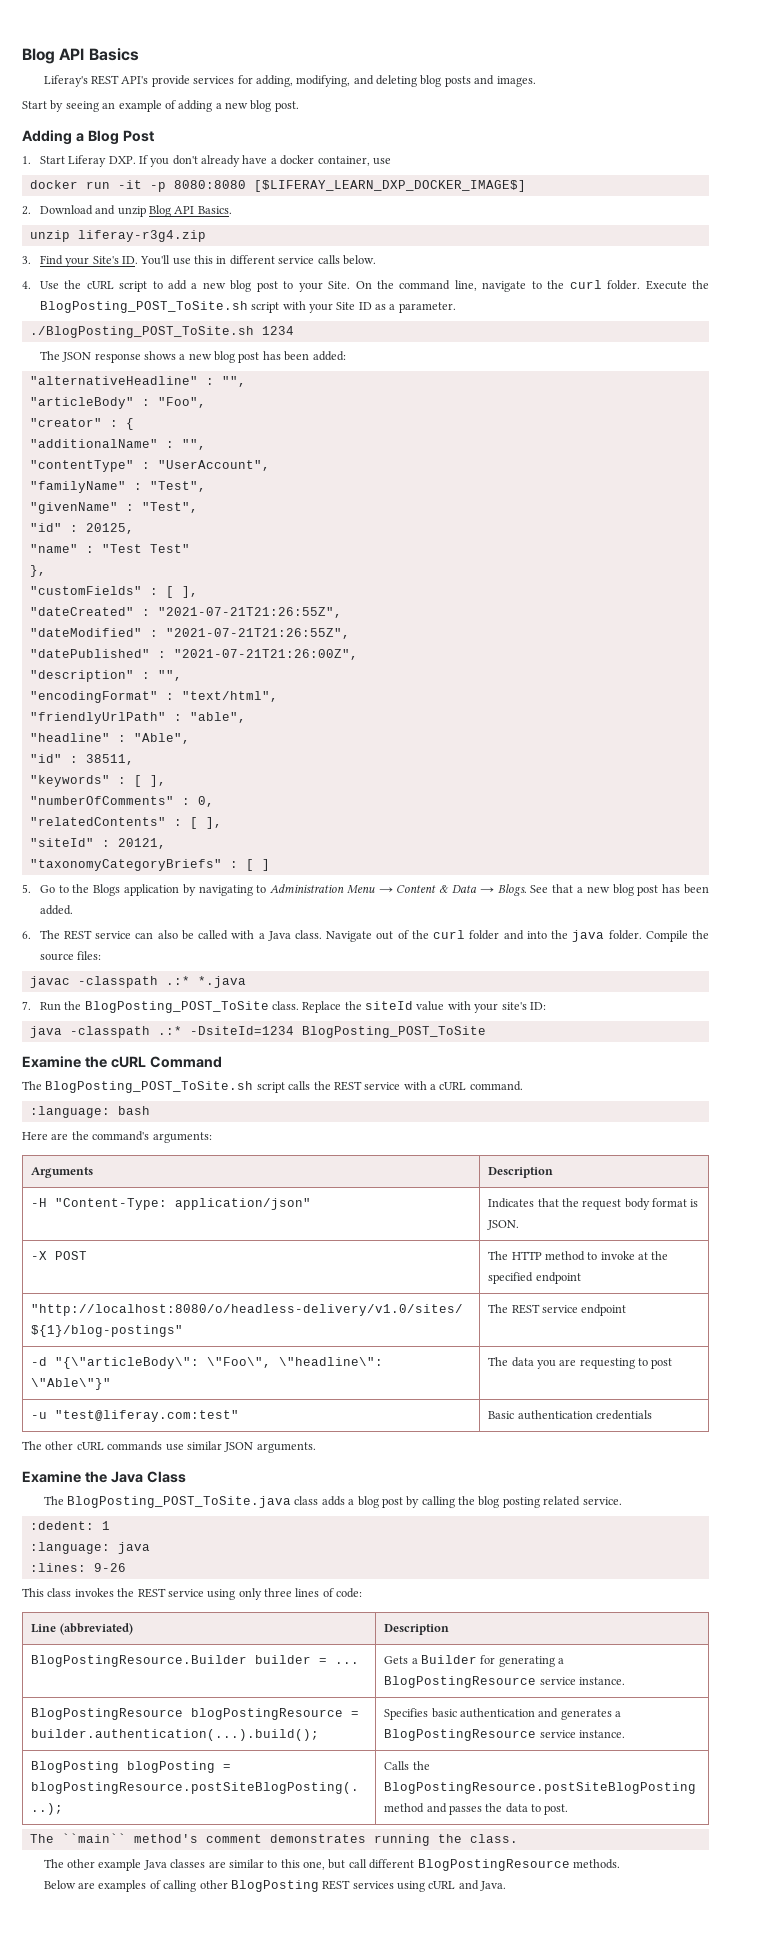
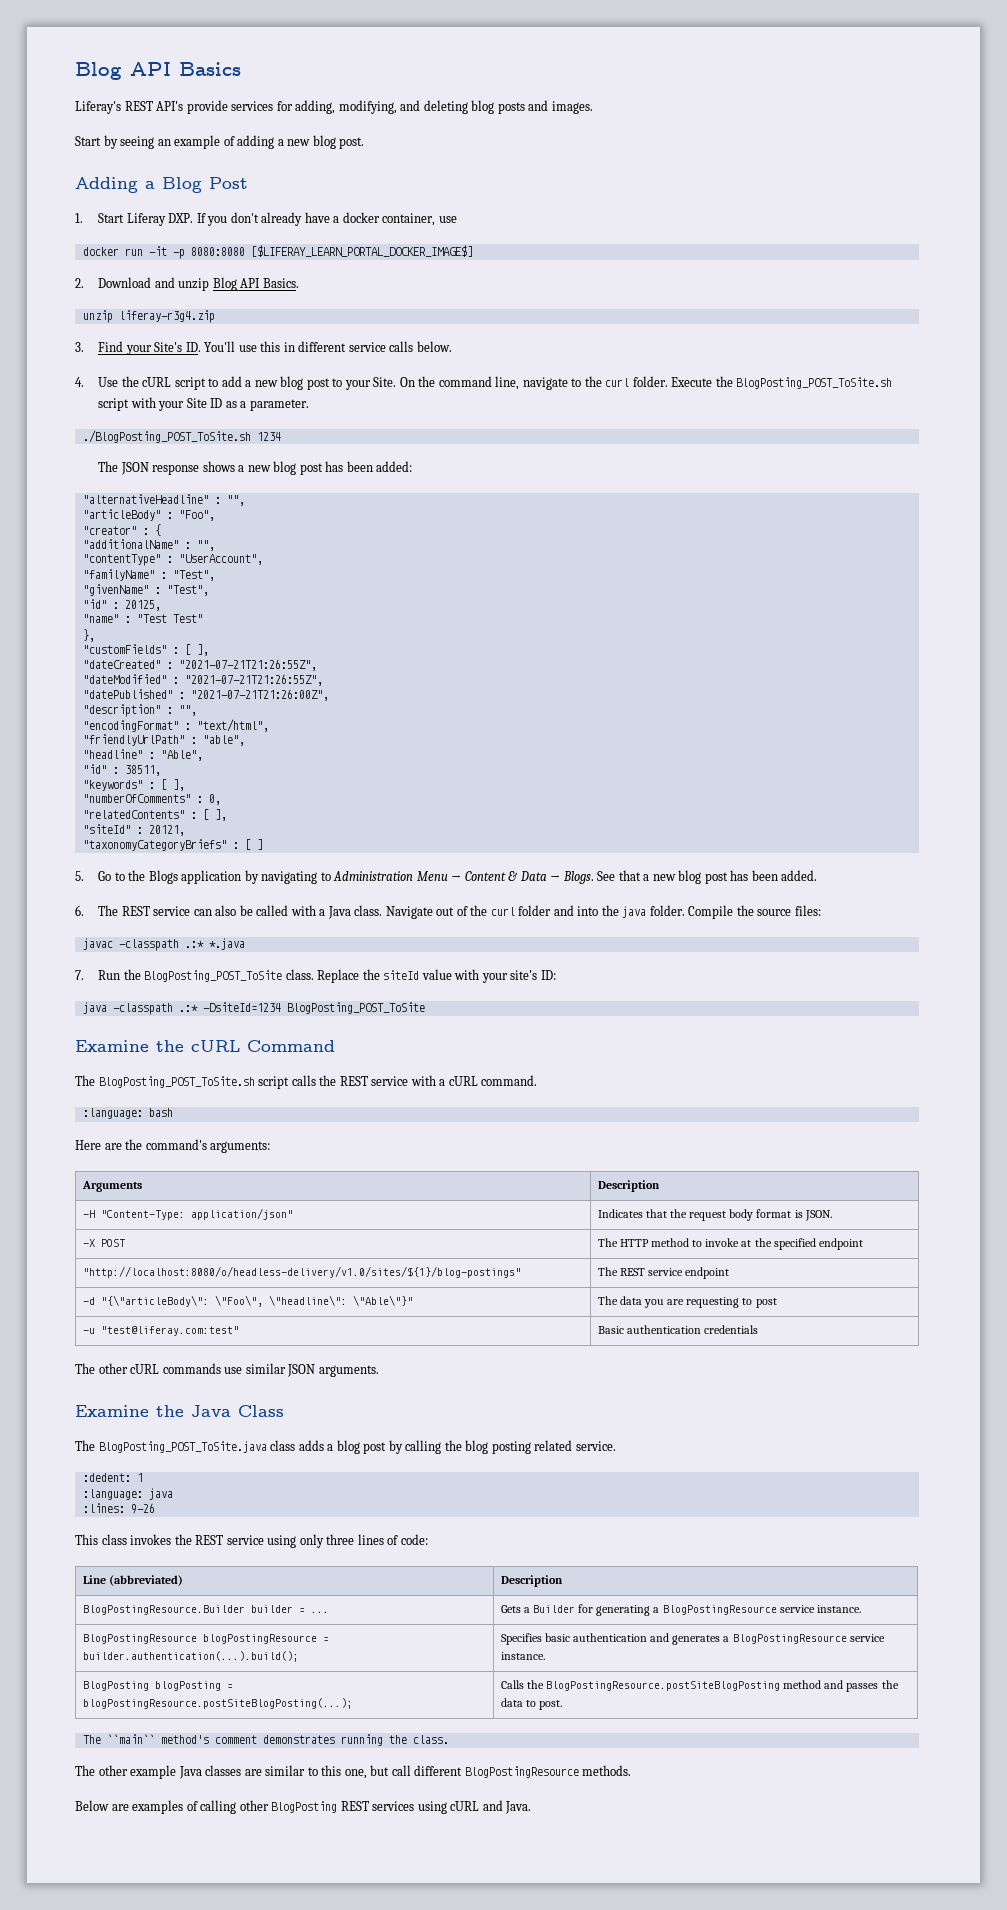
[253,180,526,192] [$LIFERAY_LEARN_DXP_DOCKER_IMAGE$] -> [250,245,473,257] [$LIFERAY_LEARN_PORTAL_DOCKER_IMAGE$]

